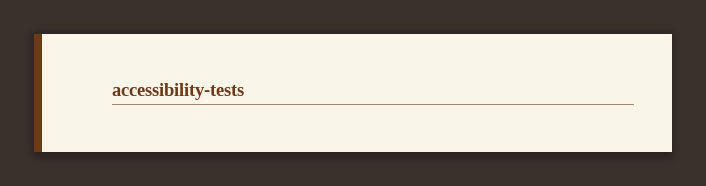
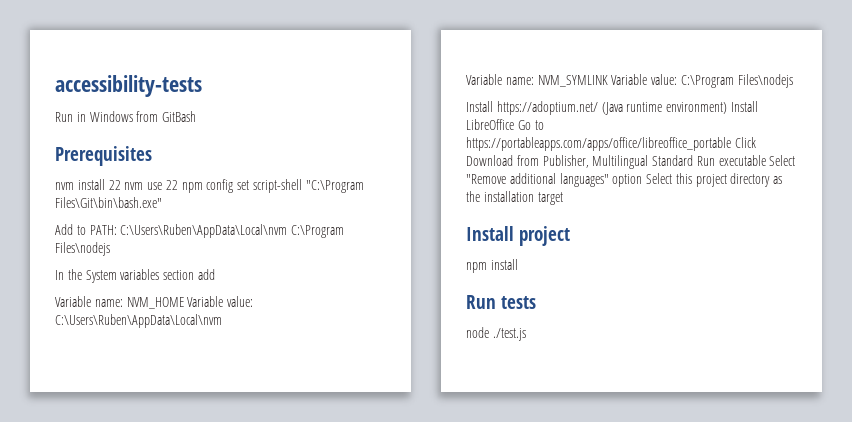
(244, 91) none -> [55,111,197,122] [55,146,152,166] [55,179,364,193] [55,197,162,208] [55,224,345,238] [55,242,110,256] [55,269,215,283] [55,296,254,309] [55,314,222,328] [466,74,793,88] [466,101,758,115] [466,119,544,130] [466,137,756,151] [466,155,796,169] [466,173,783,187] [466,191,563,205] [466,226,571,246] [466,259,518,273] [466,295,537,309] [466,327,526,341] // Run in Windows from GitBash // Prerequisites // nvm install 22 nvm use 22 npm config set script-shell "C:\Program Files\Git\bin\bash.exe" // Add to PATH: C:\Users\Ruben\AppData\Local\nvm C:\Program Files\nodejs // In the System variables section add // Variable name: NVM_HOME Variable value: C:\Users\Ruben\AppData\Local\nvm // Variable name: NVM_SYMLINK Variable value: C:\Program Files\nodejs // Install https://adoptium.net/ (Java runtime environment) Install LibreOffice Go to https://portableapps.com/apps/office/libreoffice_portable Click Download from Publisher, Multilingual Standard Run executable Select "Remove additional languages" option Select this project directory as the installation target // Install project // npm install // Run tests // node ./test.js

